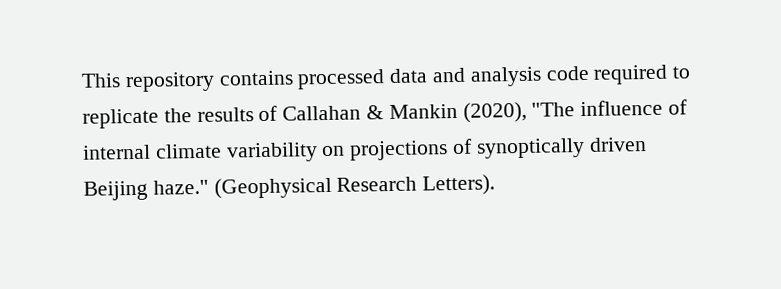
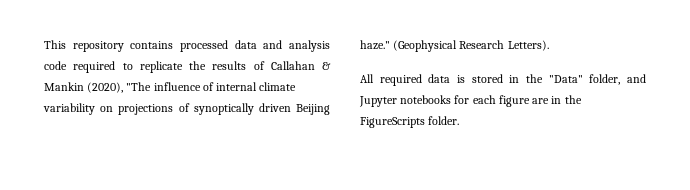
(496, 185) none -> [360,74,646,86] [359,95,582,107] [360,116,460,128] // All required data is stored in the "Data" folder, and Jupyter notebooks for each figure are in the FigureScripts folder.

